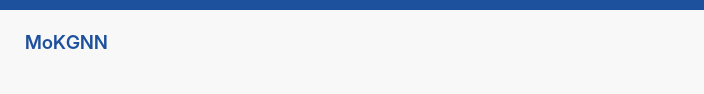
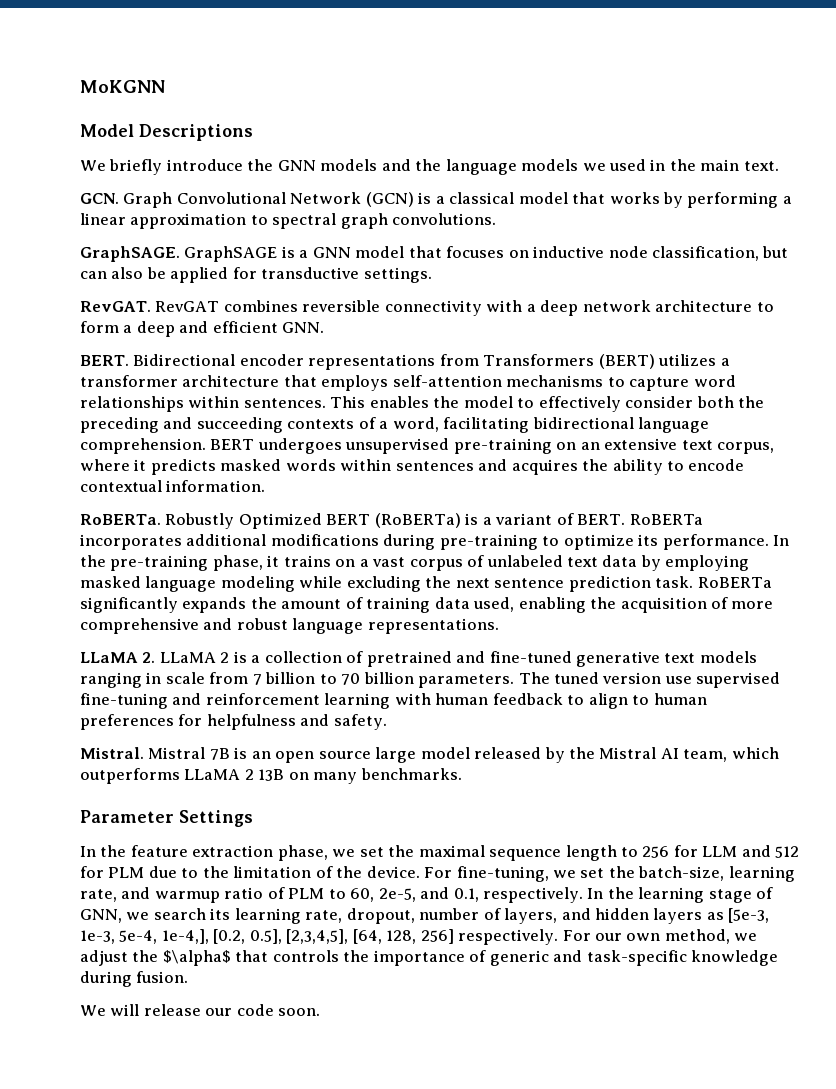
(108, 42) none -> [80,124,253,141] [80,159,779,175] [80,192,792,208] [80,213,497,229] [80,246,789,262] [80,267,432,283] [80,300,774,316] [80,321,325,337] [80,354,730,370] [80,375,736,391] [80,396,765,412] [80,417,710,433] [80,438,775,454] [80,459,745,475] [80,480,266,492] [80,513,704,529] [80,534,790,550] [80,555,750,571] [80,576,772,592] [80,597,774,613] [80,618,499,634] [80,651,757,667] [80,672,781,688] [80,693,707,709] [80,714,387,730] [80,747,779,763] [80,768,462,784] [80,810,253,827] [80,845,800,861] [80,866,795,882] [80,887,774,903] [80,908,770,924] [80,929,758,945] [80,950,779,966] [80,971,189,987] [80,1004,321,1016] // Model Descriptions // We briefly introduce the GNN models and the language models we used in the main text. // GCN. Graph Convolutional Network (GCN) is a classical model that works by performing a linear approximation to spectral graph convolutions. // GraphSAGE. GraphSAGE is a GNN model that focuses on inductive node classification, but can also be applied for transductive settings. // RevGAT. RevGAT combines reversible connectivity with a deep network architecture to form a deep and efficient GNN. // BERT. Bidirectional encoder representations from Transformers (BERT) utilizes a transformer architecture that employs self-attention mechanisms to capture word relationships within sentences. This enables the model to effectively consider both the preceding and succeeding contexts of a word, facilitating bidirectional language comprehension. BERT undergoes unsupervised pre-training on an extensive text corpus, where it predicts masked words within sentences and acquires the ability to encode contextual information. // RoBERTa. Robustly Optimized BERT (RoBERTa) is a variant of BERT. RoBERTa incorporates additional modifications during pre-training to optimize its performance. In the pre-training phase, it trains on a vast corpus of unlabeled text data by employing masked language modeling while excluding the next sentence prediction task. RoBERTa significantly expands the amount of training data used, enabling the acquisition of more comprehensive and robust language representations. // LLaMA 2. LLaMA 2 is a collection of pretrained and fine-tuned generative text models ranging in scale from 7 billion to 70 billion parameters. The tuned version use supervised fine-tuning and reinforcement learning with human feedback to align to human preferences for helpfulness and safety. // Mistral. Mistral 7B is an open source large model released by the Mistral AI team, which outperforms LLaMA 2 13B on many benchmarks. // Parameter Settings // In the feature extraction phase, we set the maximal sequence length to 256 for LLM and 512 for PLM due to the limitation of the device. For fine-tuning, we set the batch-size, learning rate, and warmup ratio of PLM to 60, 2e-5, and 0.1, respectively. In the learning stage of GNN, we search its learning rate, dropout, number of layers, and hidden layers as [5e-3, 1e-3, 5e-4, 1e-4,], [0.2, 0.5], [2,3,4,5], [64, 128, 256] respectively. For our own method, we adjust the $\alpha$ that controls the importance of generic and task-specific knowledge during fusion. // We will release our code soon.

